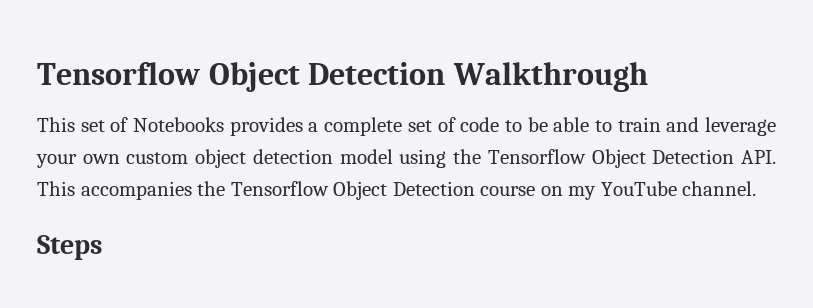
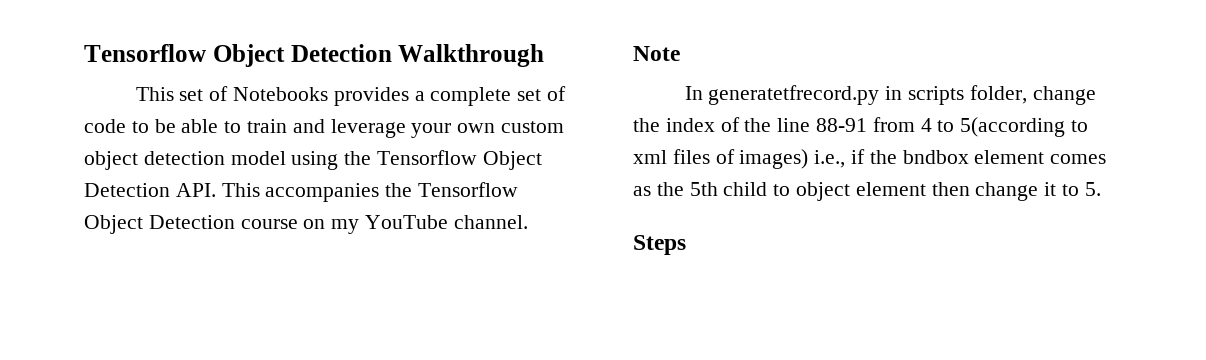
(757, 188) none -> [633,46,680,61] [684,85,1096,105] [633,117,1089,137] [633,149,1107,169] [633,182,1101,201] // Note // In generatetfrecord.py in scripts folder, change the index of the line 88-91 from 4 to 5(according to xml files of images) i.e., if the bndbox element comes as the 5th child to object element then change it to 5.

